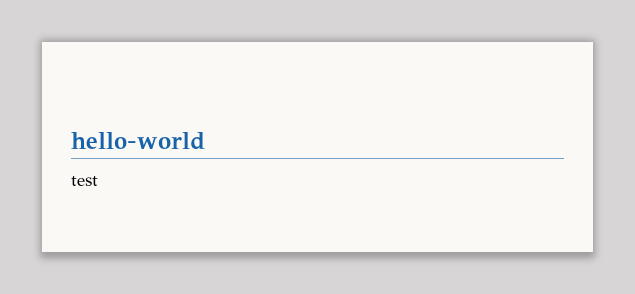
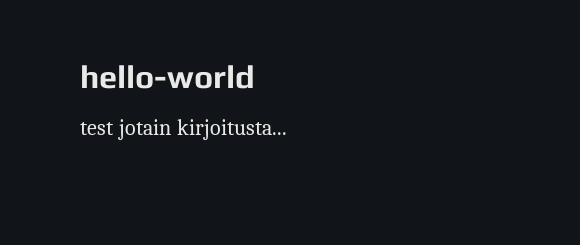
(98, 181) none -> [117,119,287,140] jotain kirjoitusta...

